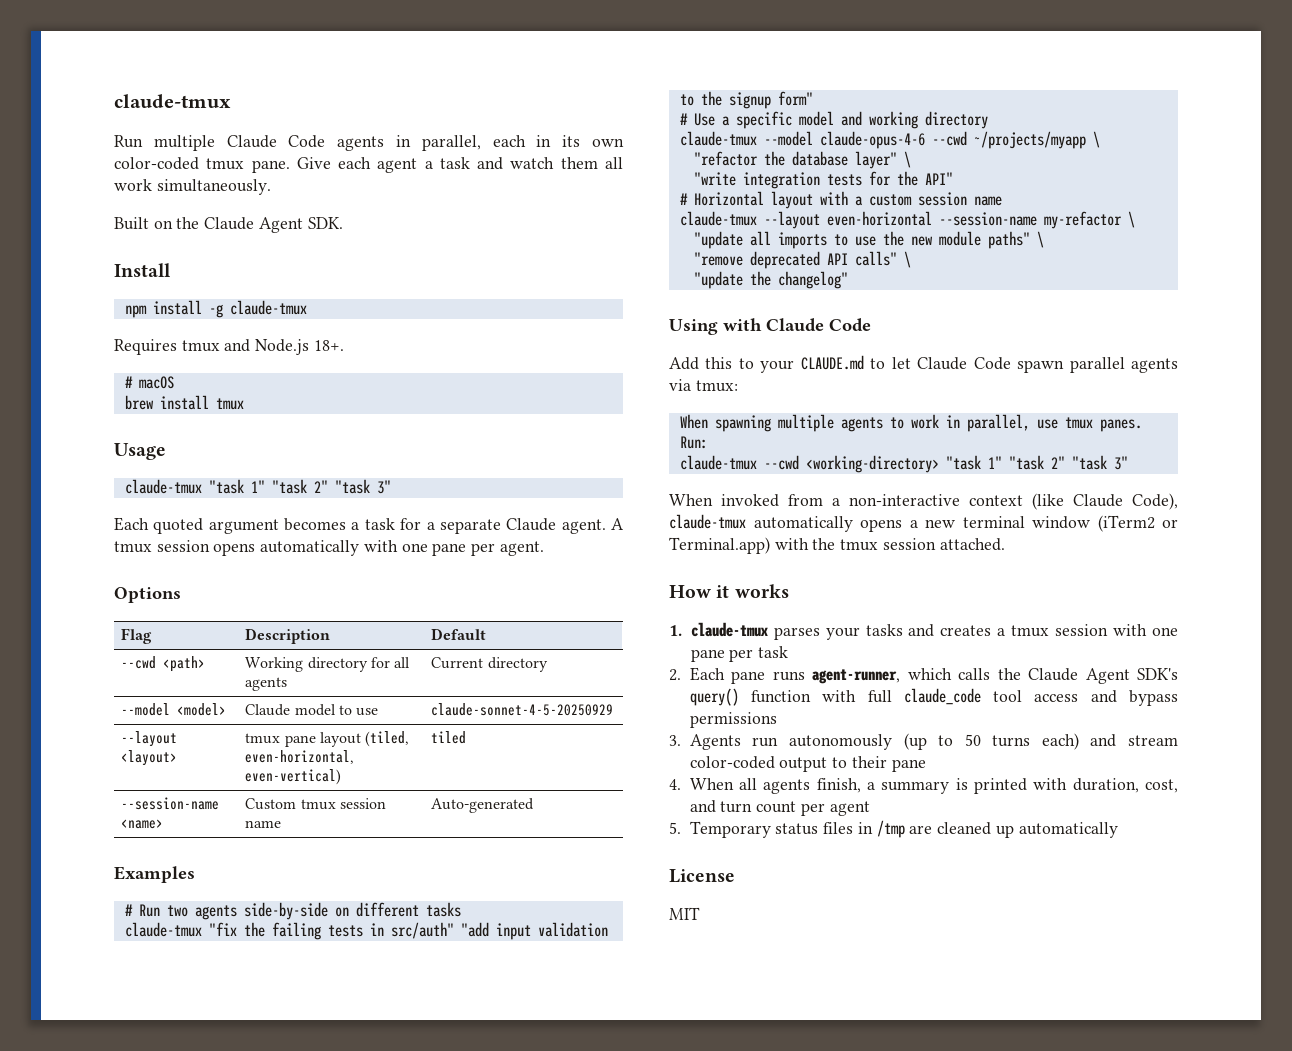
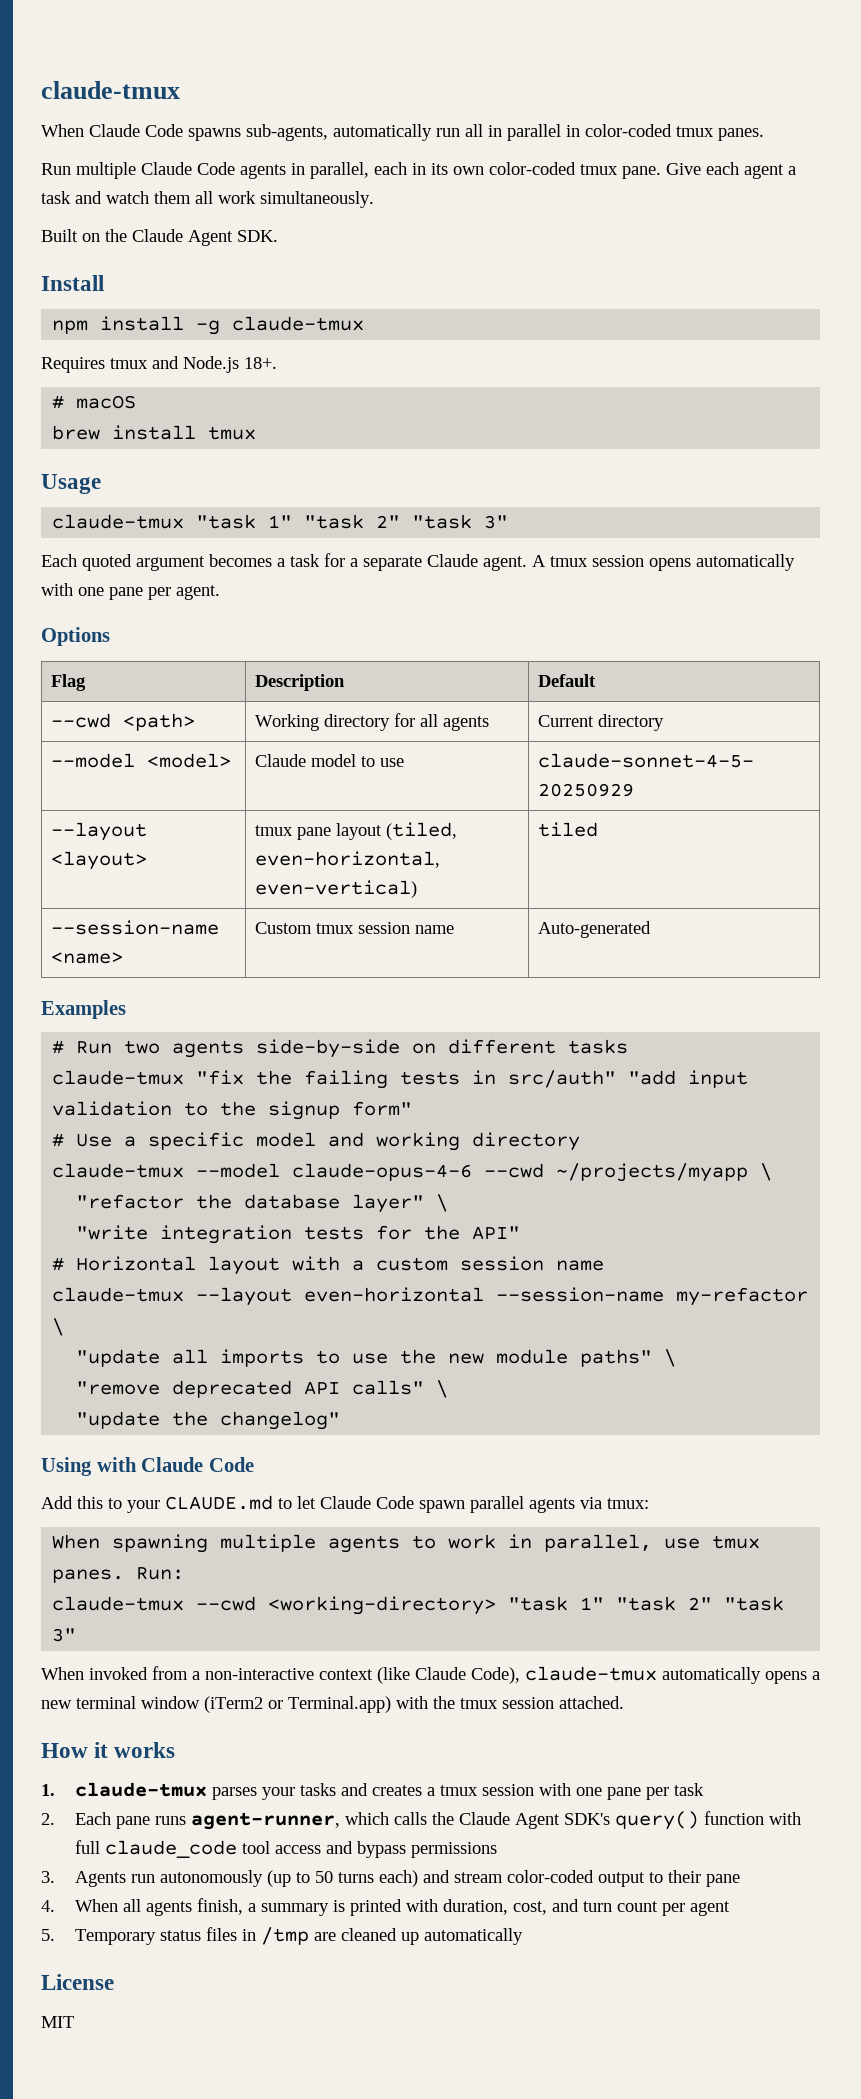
[114,94,231,108] claude-tmux -> [41,81,180,99] [41,124,764,141] claude-tmux // When Claude Code spawns sub-agents, automatically run all in parallel in color-coded tmux panes.

